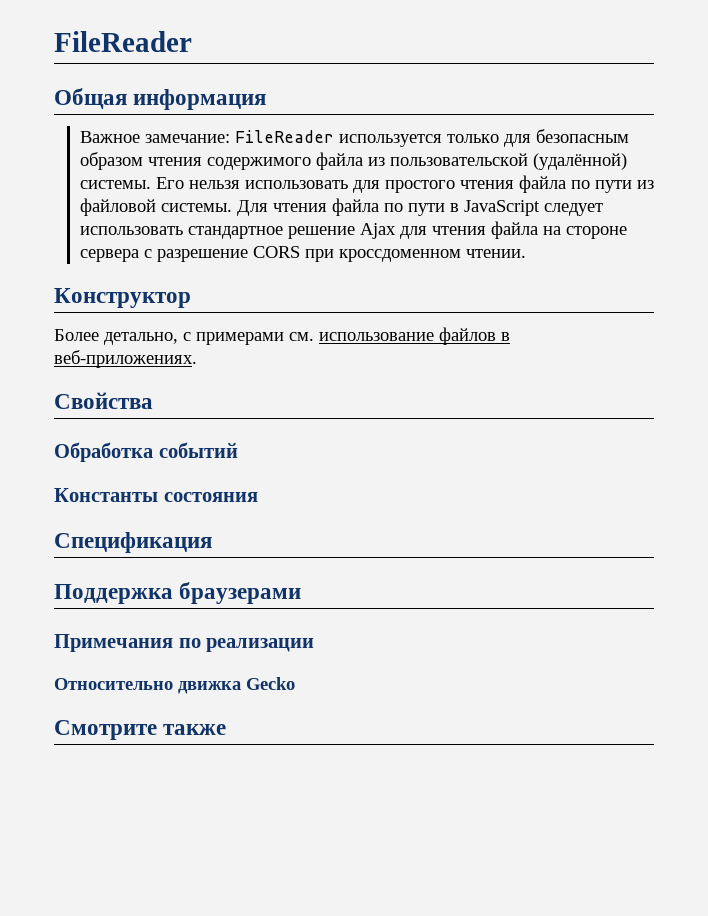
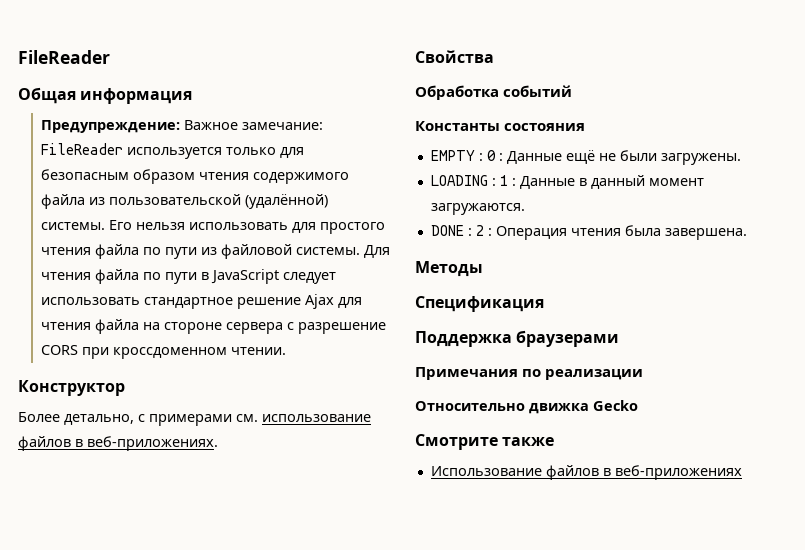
(267, 99) none -> [40,120,180,133] Предупреждение:
(258, 497) none -> [430,150,741,165] [430,175,704,189] [430,203,525,215] [430,225,747,240] [415,261,483,277] // EMPTY : 0 : Данные ещё не были загружены. // LOADING : 1 : Данные в данный момент загружаются. // DONE : 2 : Операция чтения была завершена. // Методы
(227, 729) none -> [430,465,742,480] // Использование файлов в веб-приложениях

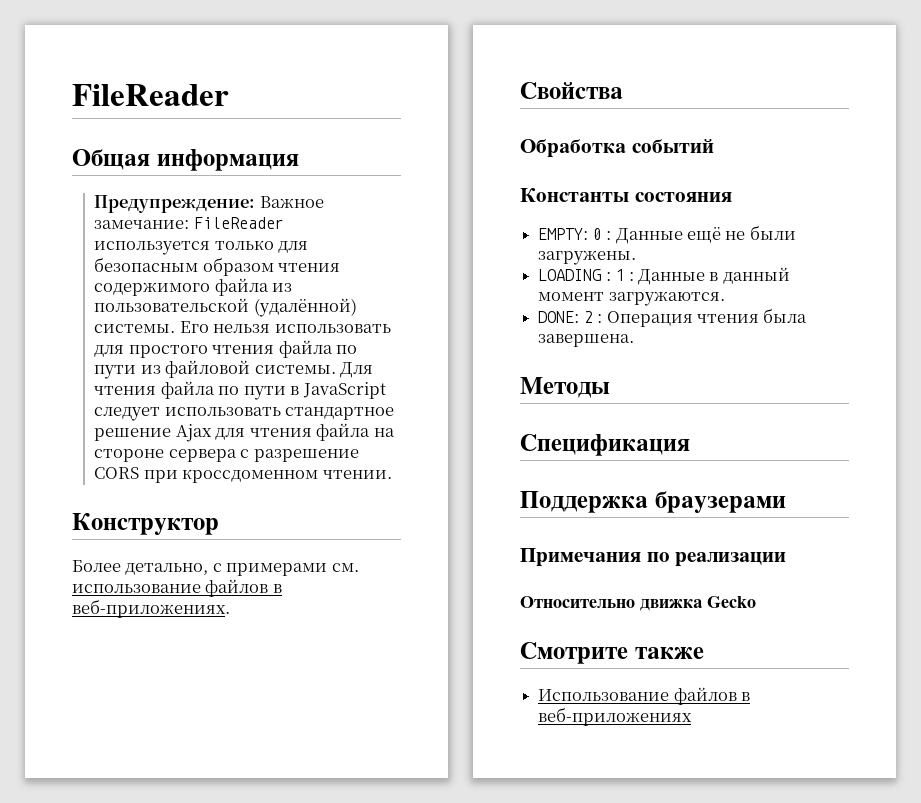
[430,150,483,161] EMPTY : -> [538,228,589,240] EMPTY:
[430,225,472,236] DONE : -> [538,311,580,323] DONE:

